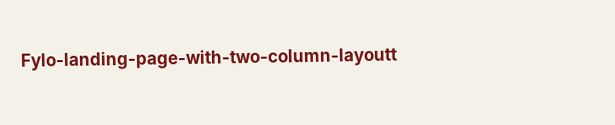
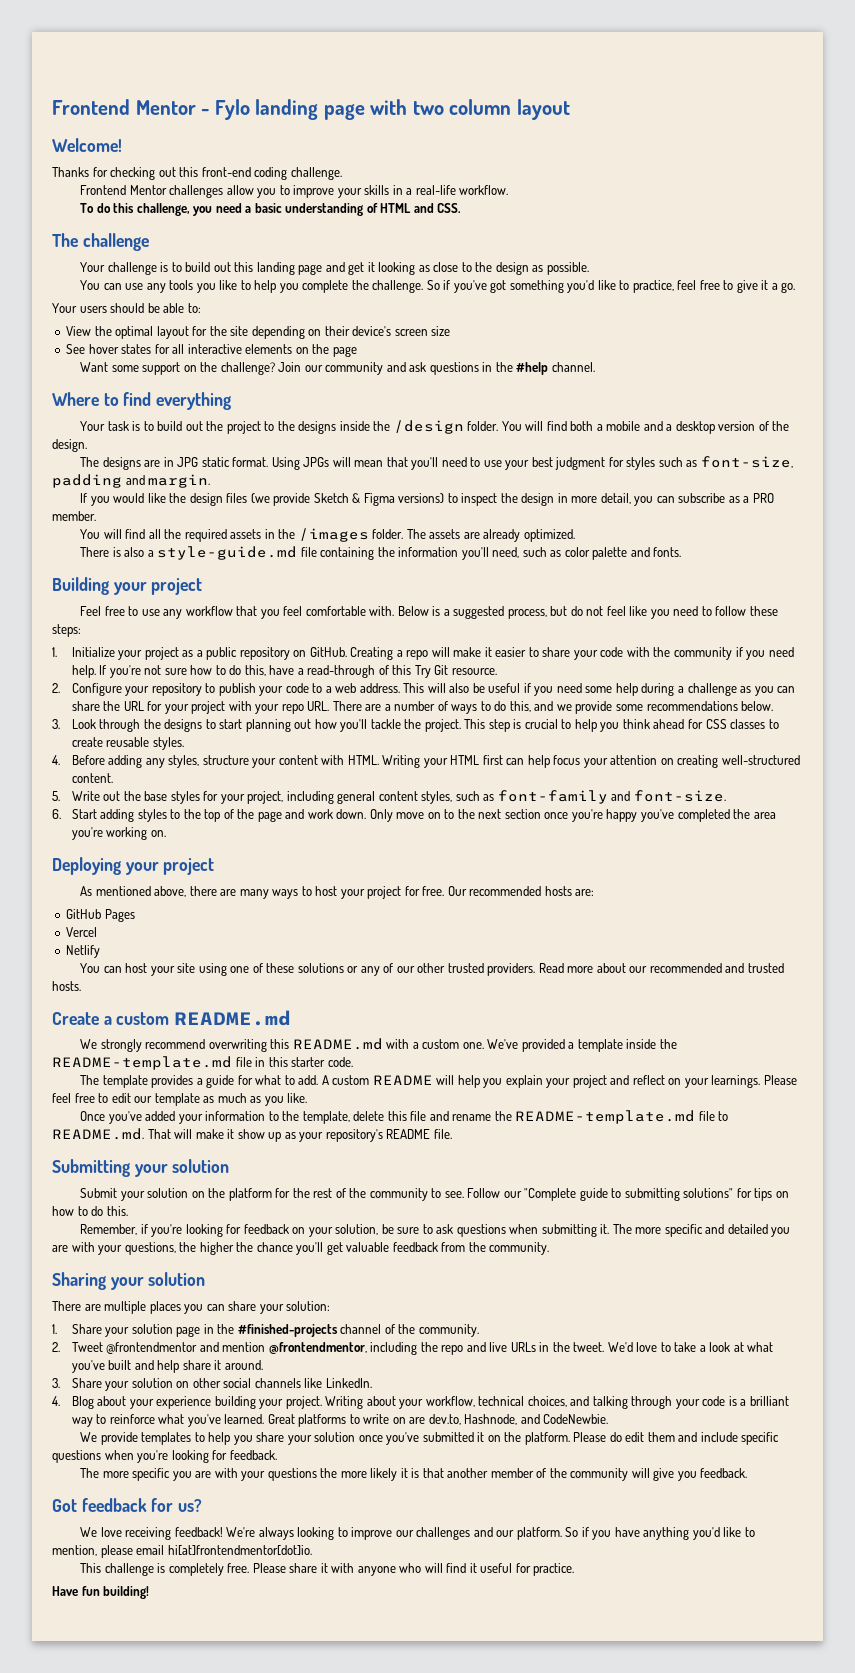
[20,46,398,71] Fylo-landing-page-with-two-column-layoutt -> [52,99,570,120] [52,138,122,152] [52,167,342,180] [80,185,509,198] [80,203,462,216] [52,233,149,251] [80,262,589,275] [80,280,796,293] [52,303,201,313] [66,326,451,339] [66,344,357,357] [80,362,595,375] [52,392,232,410] [80,420,790,434] [52,439,87,452] [80,456,793,470] [52,474,211,488] [80,493,774,506] [52,511,96,521] [80,528,575,542] [80,546,682,560] [52,577,203,595] [80,606,778,619] [52,624,81,637] [52,647,794,660] [71,665,497,678] [52,683,796,696] [71,701,774,714] [52,719,779,732] [71,737,184,750] [52,755,800,768] [71,773,113,783] [52,790,726,804] [52,809,776,822] [71,827,166,840] [52,857,215,875] [80,886,595,899] [66,909,135,922] [66,927,98,937] [66,945,101,958] [80,963,784,976] [52,981,81,991] [52,1010,292,1026] [80,1038,677,1052] [52,1056,353,1070] [80,1075,797,1088] [52,1093,308,1106] [80,1110,729,1124] [52,1128,452,1142] [52,1159,230,1177] [80,1188,789,1201] [52,1206,128,1216] [80,1224,791,1237] [52,1242,550,1255] [52,1272,206,1290] [52,1301,331,1314] [52,1324,479,1337] [52,1342,774,1355] [71,1360,263,1373] [52,1378,372,1391] [52,1396,789,1409] [71,1414,609,1427] [80,1432,780,1445] [52,1450,277,1463] [80,1468,748,1481] [52,1498,203,1512] [80,1527,755,1540] [52,1545,312,1558] [80,1563,575,1576] [52,1586,150,1599] Frontend Mentor - Fylo landing page with two column layout // Welcome! // Thanks for checking out this front-end coding challenge. // Frontend Mentor challenges allow you to improve your skills in a real-life workflow. // To do this challenge, you need a basic understanding of HTML and CSS. // The challenge // Your challenge is to build out this landing page and get it looking as close to the design as possible. // You can use any tools you like to help you complete the challenge. So if you've got something you'd like to practice, feel free to give it a go. // Your users should be able to: // View the optimal layout for the site depending on their device's screen size // See hover states for all interactive elements on the page // Want some support on the challenge? Join our community and ask questions in the #help channel. // Where to find everything // Your task is to build out the project to the designs inside the /design folder. You will find both a mobile and a desktop version of the design. // The designs are in JPG static format. Using JPGs will mean that you'll need to use your best judgment for styles such as font-size, padding and margin. // If you would like the design files (we provide Sketch & Figma versions) to inspect the design in more detail, you can subscribe as a PRO member. // You will find all the required assets in the /images folder. The assets are already optimized. // There is also a style-guide.md file containing the information you'll need, such as color palette and fonts. // Building your project // Feel free to use any workflow that you feel comfortable with. Below is a suggested process, but do not feel like you need to follow these steps: // 1. Initialize your project as a public repository on GitHub. Creating a repo will make it easier to share your code with the community if you need help. If you're not sure how to do this, have a read-through of this Try Git resource. // 2. Configure your repository to publish your code to a web address. This will also be useful if you need some help during a challenge as you can share the URL for your project with your repo URL. There are a number of ways to do this, and we provide some recommendations below. // 3. Look through the designs to start planning out how you'll tackle the project. This step is crucial to help you think ahead for CSS classes to create reusable styles. // 4. Before adding any styles, structure your content with HTML. Writing your HTML first can help focus your attention on creating well-structured content. // 5. Write out the base styles for your project, including general content styles, such as font-family and font-size. // 6. Start adding styles to the top of the page and work down. Only move on to the next section once you're happy you've completed the area you're working on. // Deploying your project // As mentioned above, there are many ways to host your project for free. Our recommended hosts are: // GitHub Pages // Vercel // Netlify // You can host your site using one of these solutions or any of our other trusted providers. Read more about our recommended and trusted hosts. // Create a custom README.md // We strongly recommend overwriting this README.md with a custom one. We've provided a template inside the README-template.md file in this starter code. // The template provides a guide for what to add. A custom README will help you explain your project and reflect on your learnings. Please feel free to edit our template as much as you like. // Once you've added your information to the template, delete this file and rename the README-template.md file to README.md. That will make it show up as your repository's README file. // Submitting your solution // Submit your solution on the platform for the rest of the community to see. Follow our "Complete guide to submitting solutions" for tips on how to do this. // Remember, if you're looking for feedback on your solution, be sure to ask questions when submitting it. The more specific and detailed you are with your questions, the higher the chance you'll get valuable feedback from the community. // Sharing your solution // There are multiple places you can share your solution: // 1. Share your solution page in the #finished-projects channel of the community. // 2. Tweet @frontendmentor and mention @frontendmentor, including the repo and live URLs in the tweet. We'd love to take a look at what you've built and help share it around. // 3. Share your solution on other social channels like LinkedIn. // 4. Blog about your experience building your project. Writing about your workflow, technical choices, and talking through your code is a brilliant way to reinforce what you've learned. Great platforms to write on are dev.to, Hashnode, and CodeNewbie. // We provide templates to help you share your solution once you've submitted it on the platform. Please do edit them and include specific questions when you're looking for feedback. // The more specific you are with your questions the more likely it is that another member of the community will give you feedback. // Got feedback for us? // We love receiving feedback! We're always looking to improve our challenges and our platform. So if you have anything you'd like to mention, please email hi[at]frontendmentor[dot]io. // This challenge is completely free. Please share it with anyone who will find it useful for practice. // Have fun building!

